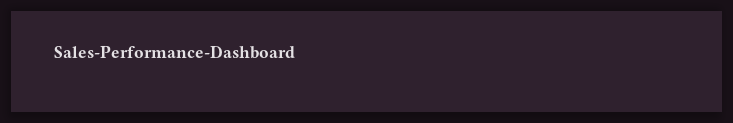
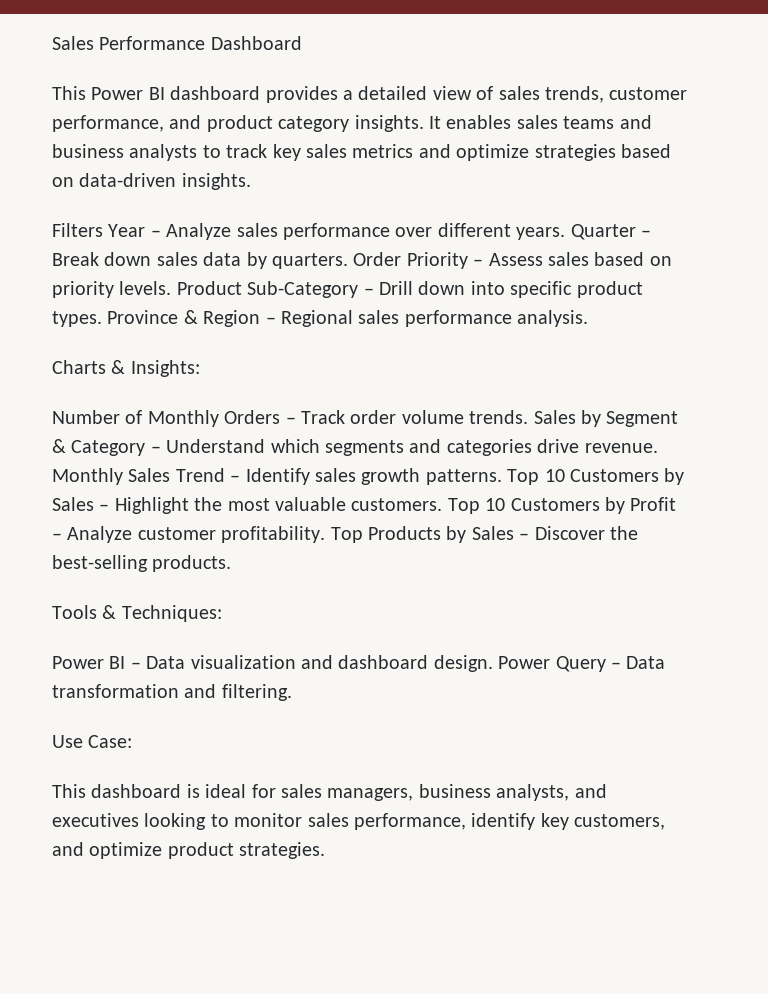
[54,45,295,59] Sales-Performance-Dashboard -> [52,36,302,50] [52,86,688,103] [52,115,652,132] [52,144,671,161] [52,173,251,190] [52,223,651,240] [52,252,672,269] [52,281,643,298] [52,310,589,327] [52,360,200,377] [52,410,679,427] [52,439,658,456] [52,468,685,485] [52,497,677,514] [52,526,638,543] [52,555,232,572] [52,605,222,622] [52,655,666,672] [52,684,292,701] [52,735,133,748] [52,784,607,801] [52,813,666,830] [52,842,326,859] Sales Performance Dashboard // This Power BI dashboard provides a detailed view of sales trends, customer performance, and product category insights. It enables sales teams and business analysts to track key sales metrics and optimize strategies based on data-driven insights. // Filters Year – Analyze sales performance over different years. Quarter – Break down sales data by quarters. Order Priority – Assess sales based on priority levels. Product Sub-Category – Drill down into specific product types. Province & Region – Regional sales performance analysis. // Charts & Insights: // Number of Monthly Orders – Track order volume trends. Sales by Segment & Category – Understand which segments and categories drive revenue. Monthly Sales Trend – Identify sales growth patterns. Top 10 Customers by Sales – Highlight the most valuable customers. Top 10 Customers by Profit – Analyze customer profitability. Top Products by Sales – Discover the best-selling products. // Tools & Techniques: // Power BI – Data visualization and dashboard design. Power Query – Data transformation and filtering. // Use Case: // This dashboard is ideal for sales managers, business analysts, and executives looking to monitor sales performance, identify key customers, and optimize product strategies.

